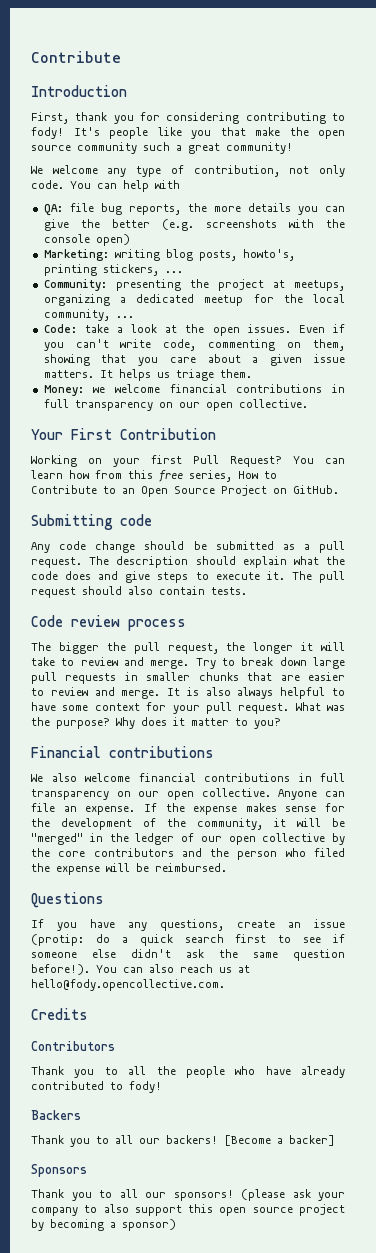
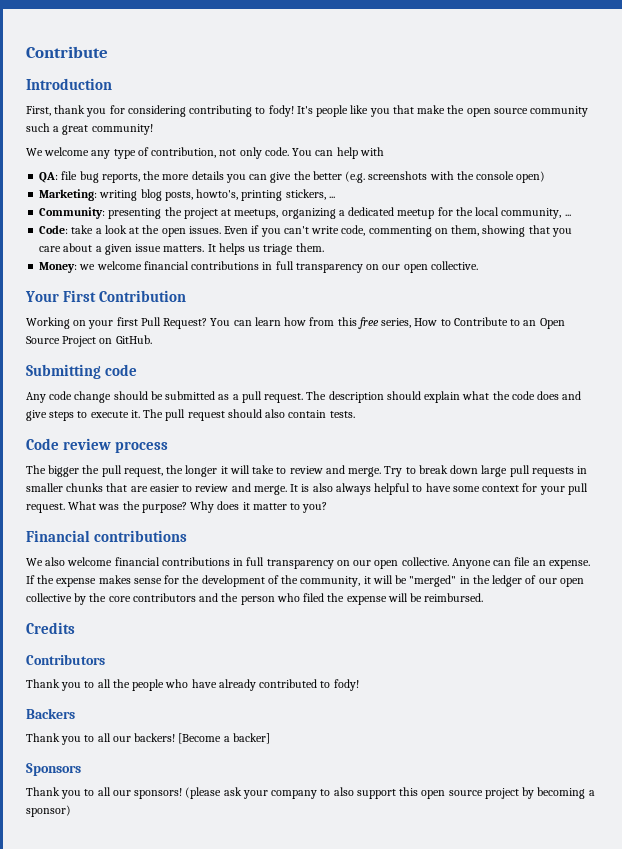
[31,892,104,908] [31,919,345,931] [31,934,345,946] [31,949,345,961] [31,964,250,975] [31,979,225,991] // Questions // If you have any questions, create an issue (protip: do a quick search first to see if someone else didn't ask the same question before!). You can also reach us at hello@fody.opencollective.com. -> (484, 597) none

